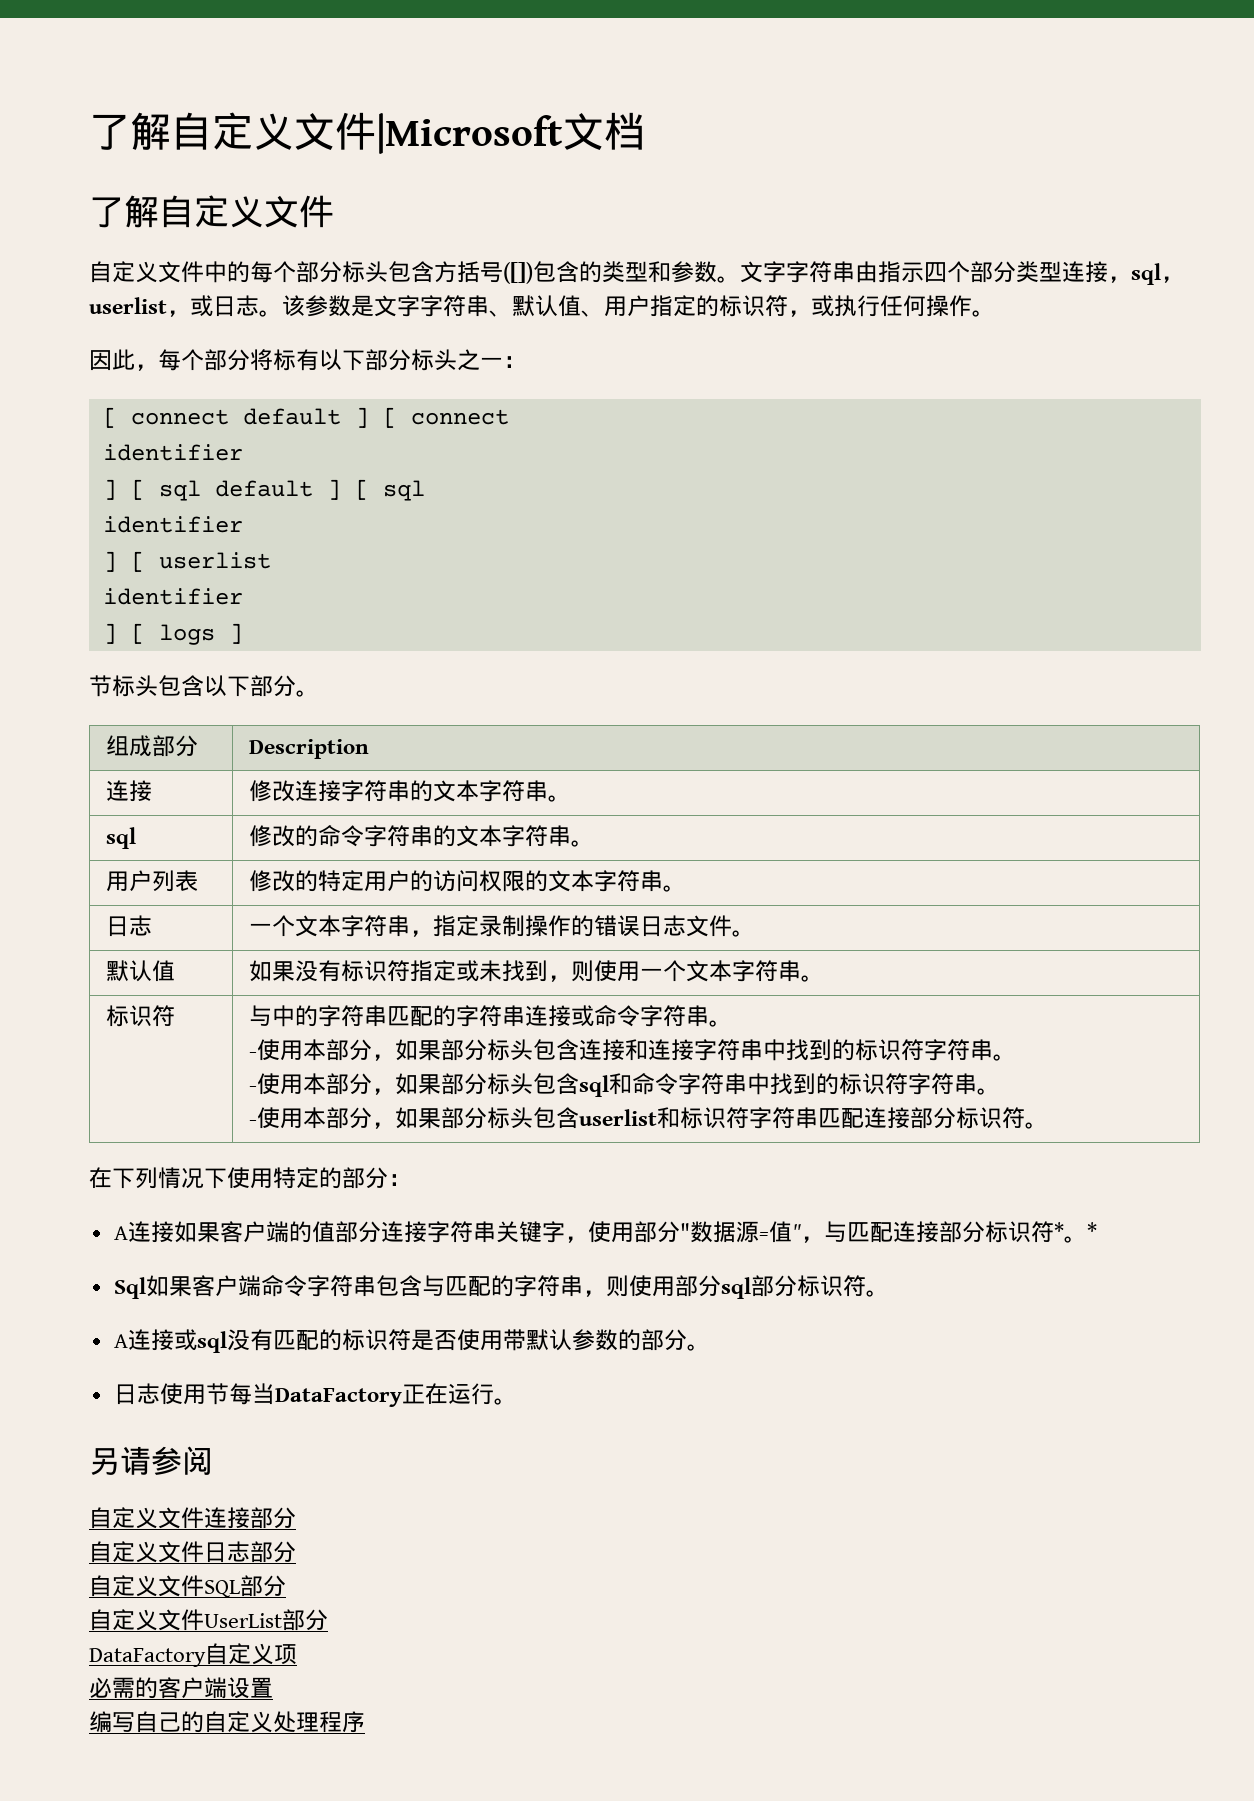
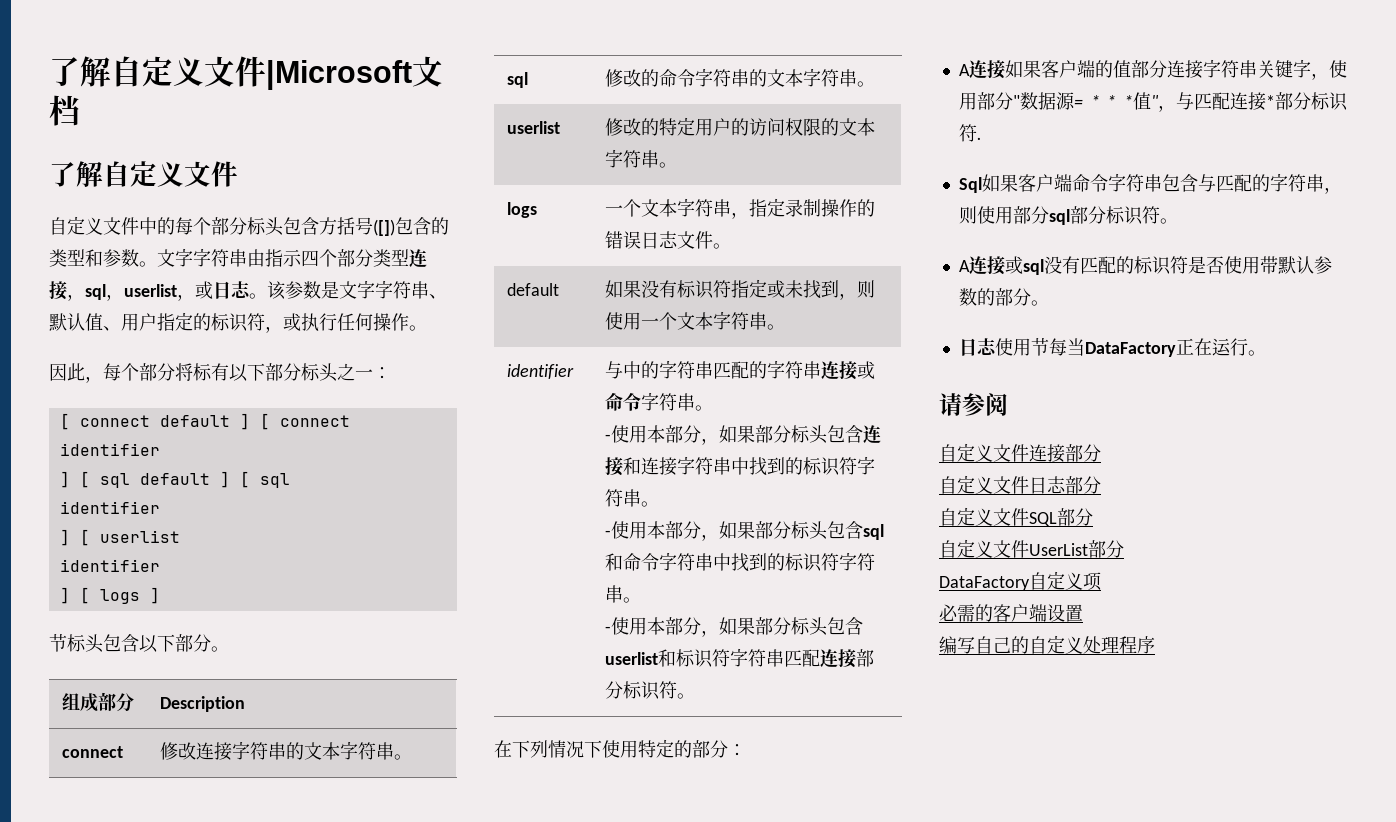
[105,780,152,802] 连接 -> [62,746,124,758] connect
[105,870,198,892] 用户列表 -> [507,121,561,134] userlist
[105,915,152,937] 日志 -> [507,202,538,218] logs
[105,960,175,982] 默认值 -> [507,283,560,296] default
[105,1005,175,1027] 标识符 -> [507,364,575,379] identifier
(769, 1236) none -> [1090,95,1133,108] * * *
[938,1221,1097,1243] 部分标识符*。* -> [1266,92,1348,111] [958,124,982,142] *部分标识符.
[89,1448,120,1475] 另 -> (1266, 353) none

